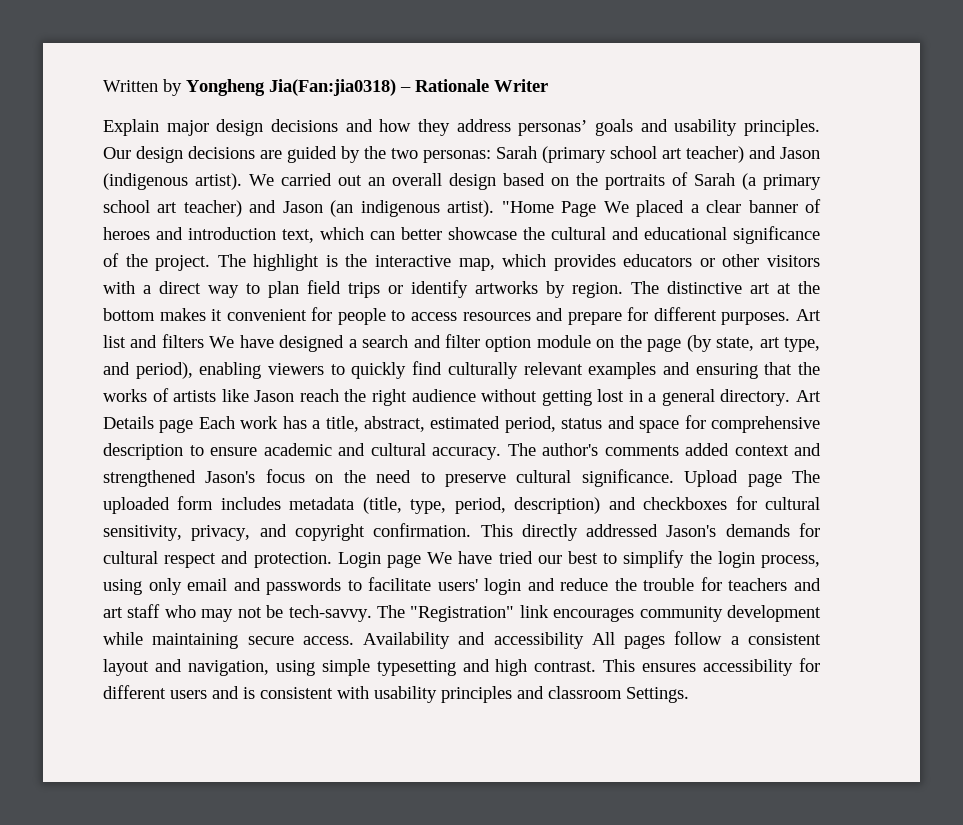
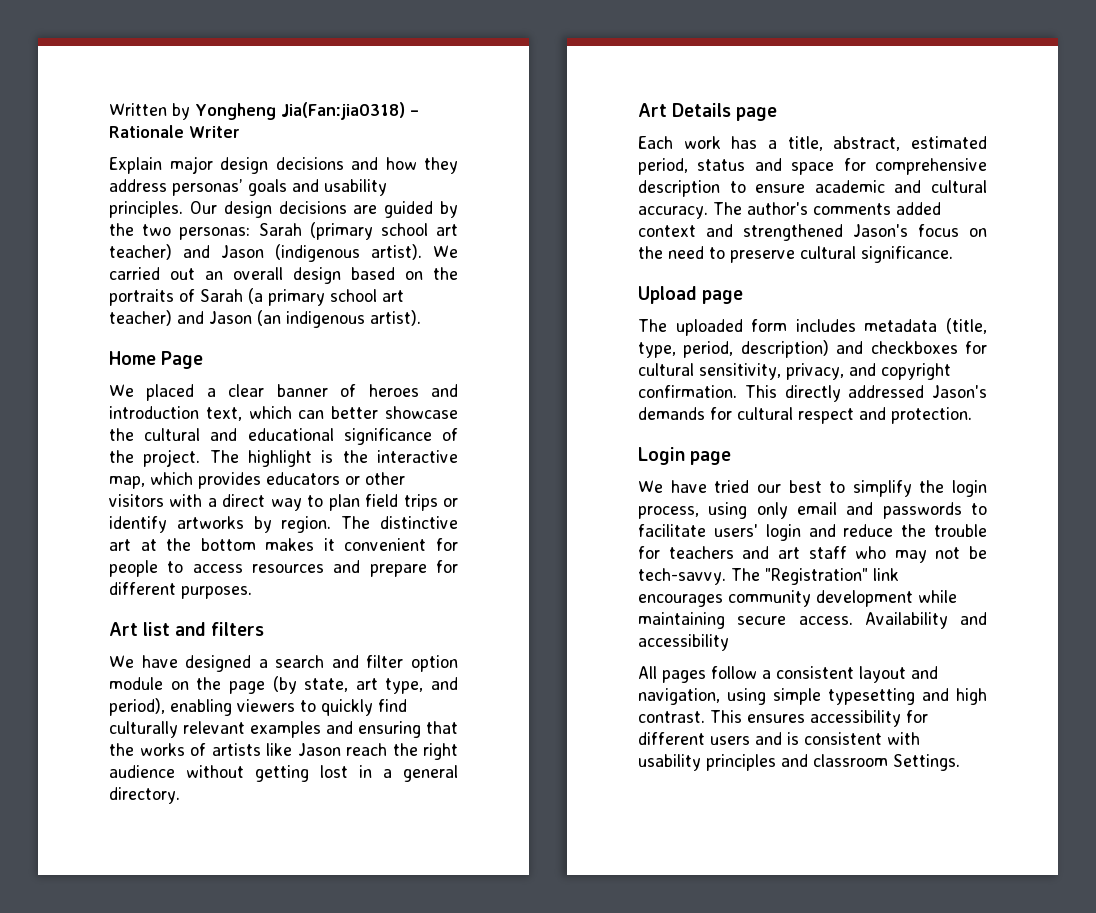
[501,201,554,213] "Home -> [109,351,156,365] // Home
(597, 209) none -> (204, 360) //
(791, 318) none -> (252, 592) //
(204, 341) none -> (265, 629) //
(791, 397) none -> (180, 795) //
(194, 426) none -> (778, 114) //
(674, 478) none -> (953, 254) //
(782, 480) none -> (744, 297) //
(332, 560) none -> (972, 415) //
(421, 561) none -> (732, 458) //
(584, 640) none -> (729, 642) //

